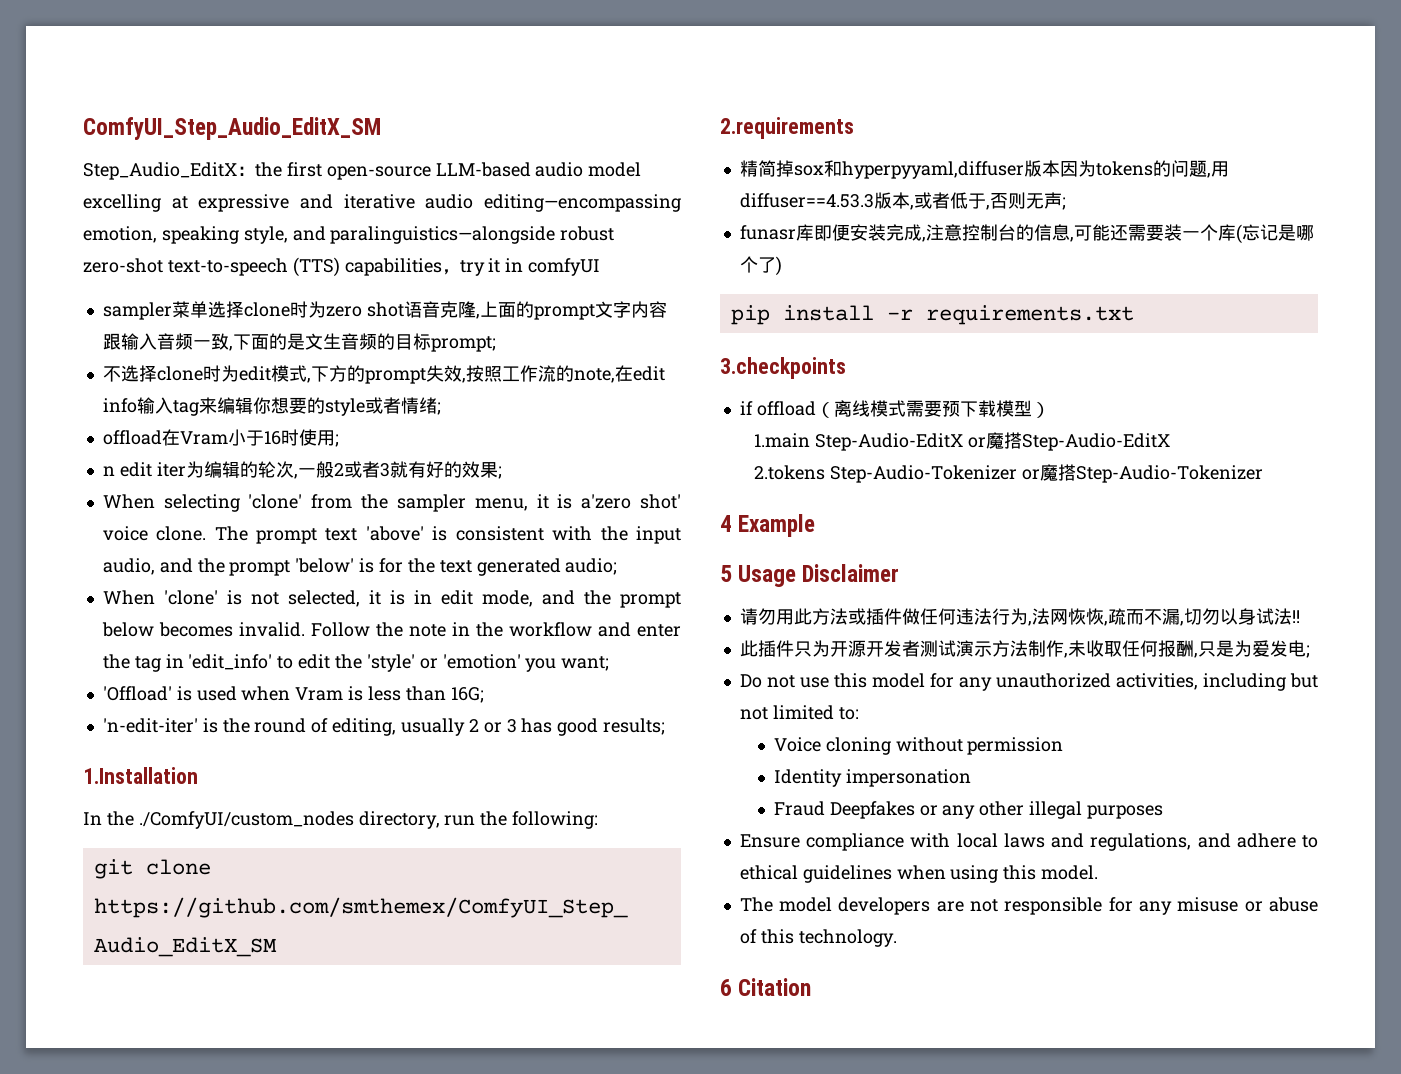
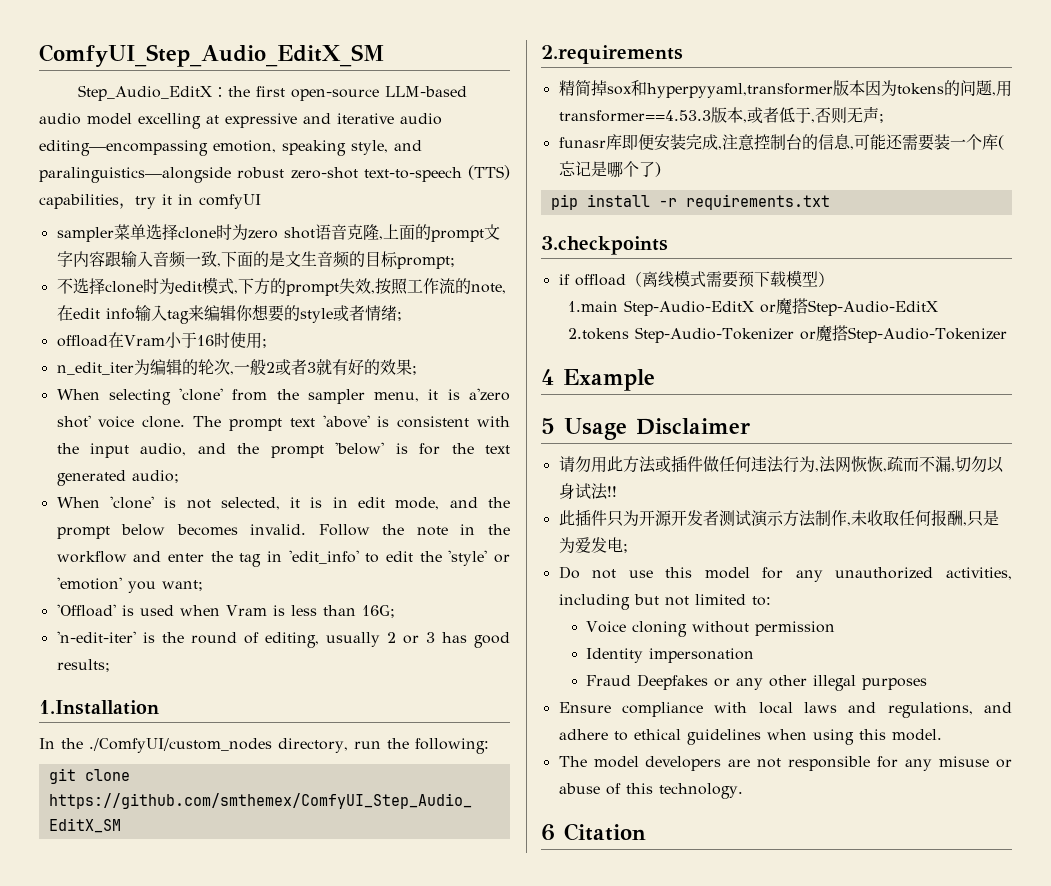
[102,462,186,477] n edit iter -> [56,362,134,375] n_edit_iter
[841,161,1024,179] hyperpyyaml,diffuser -> [646,83,833,98] hyperpyyaml,transformer
[739,193,874,208] diffuser==4.53.3 -> [558,110,711,122] transformer==4.53.3

